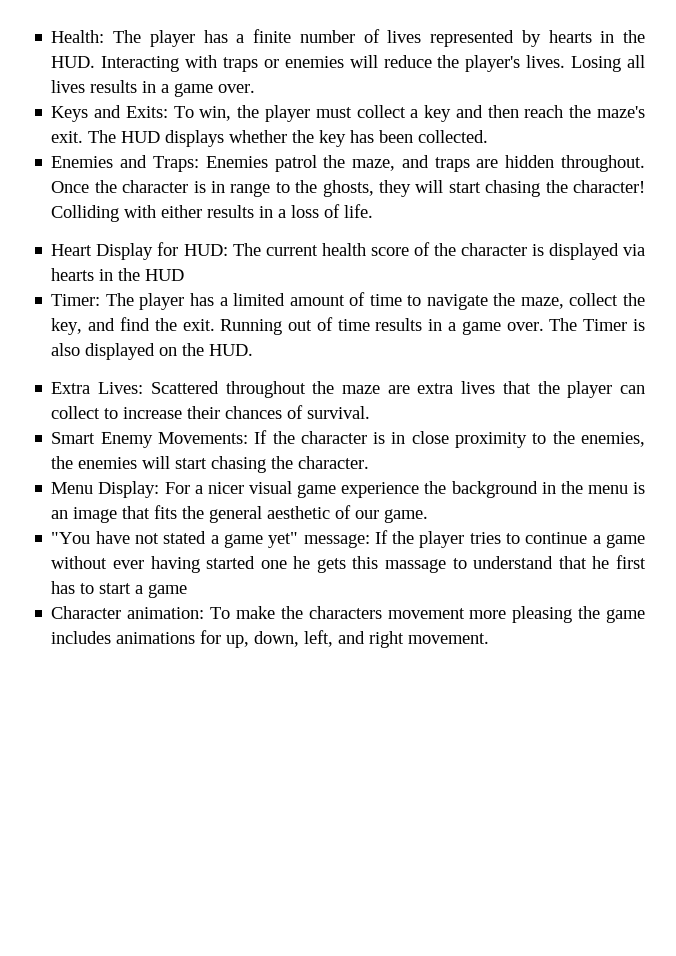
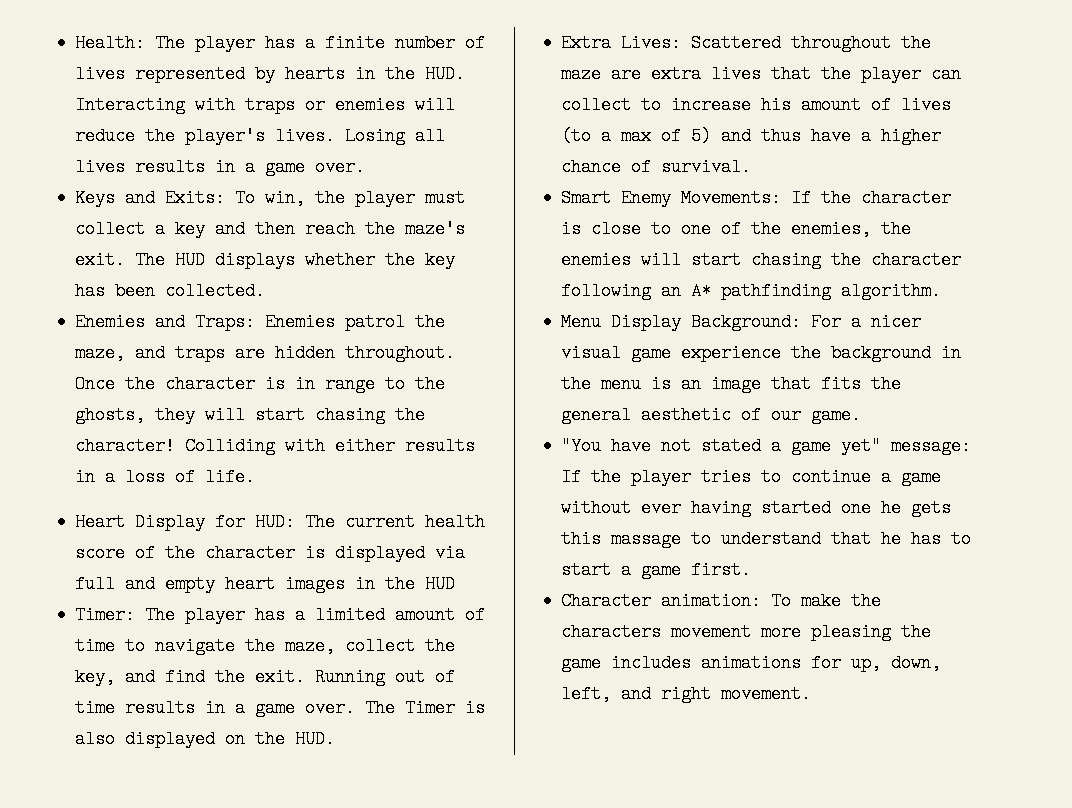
[51,268,95,281] hearts -> [75,575,346,593] full and empty heart images
[187,406,283,419] their chances -> [761,96,952,114] [561,127,942,145] [561,158,622,176] his amount of lives (to a max of 5) and thus have a higher chance
[391,431,547,448] in close proximity to -> [591,220,742,238] close to one of
[298,456,370,469] character. -> [871,251,962,269] [561,282,942,300] character following an A* pathfinding algorithm.
[98,481,160,498] Display: -> [611,313,802,331] Display Background:
[615,555,646,569] first -> (902, 539) none
(188, 591) none -> [691,561,752,579] first.

